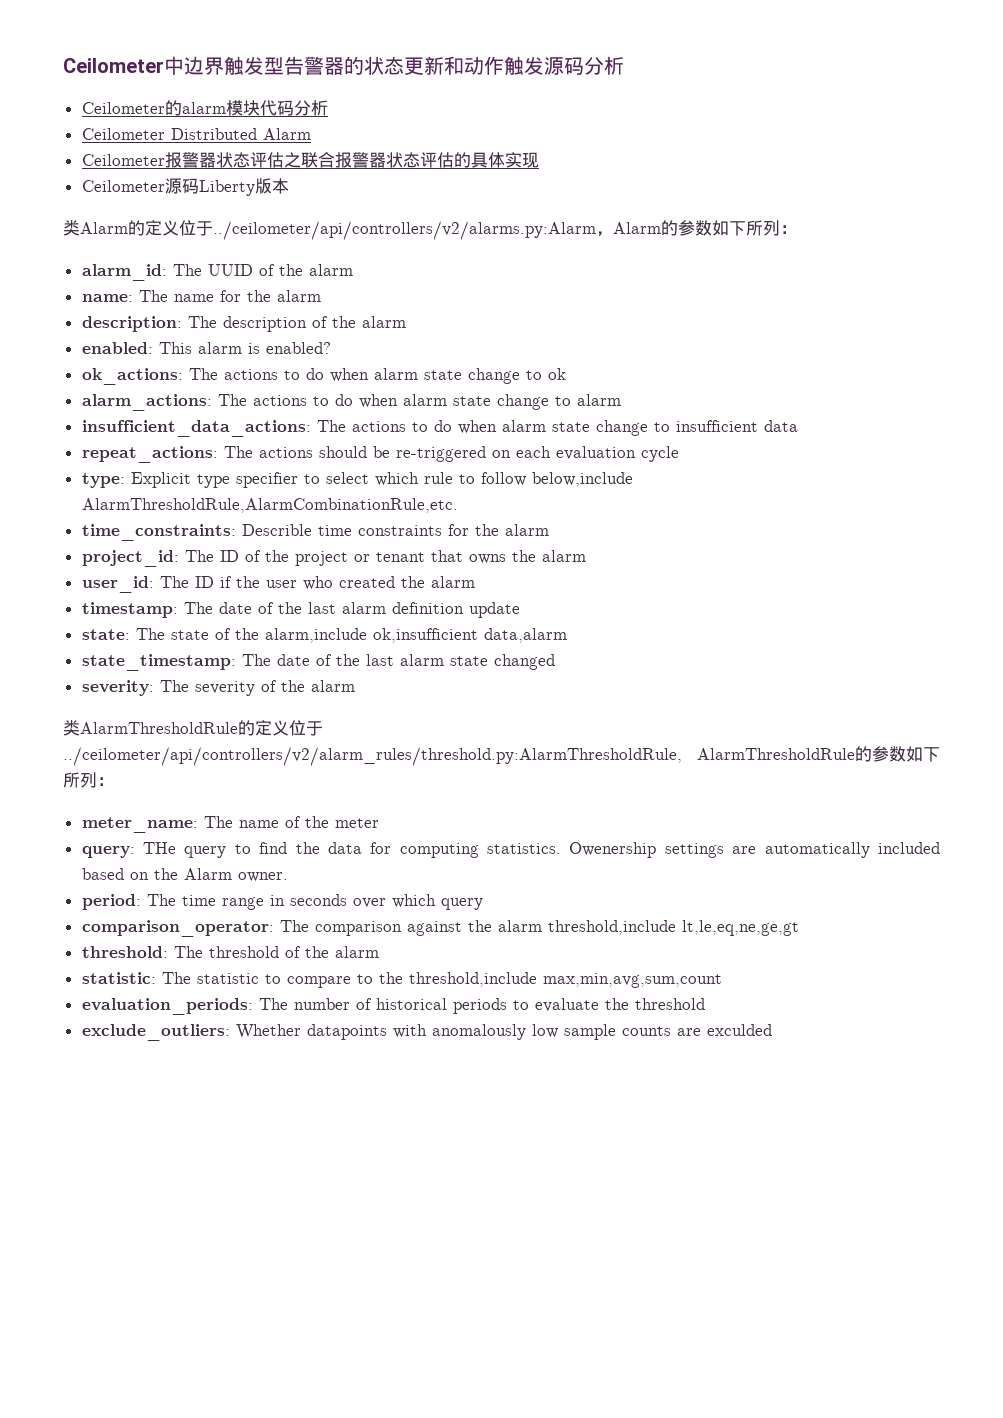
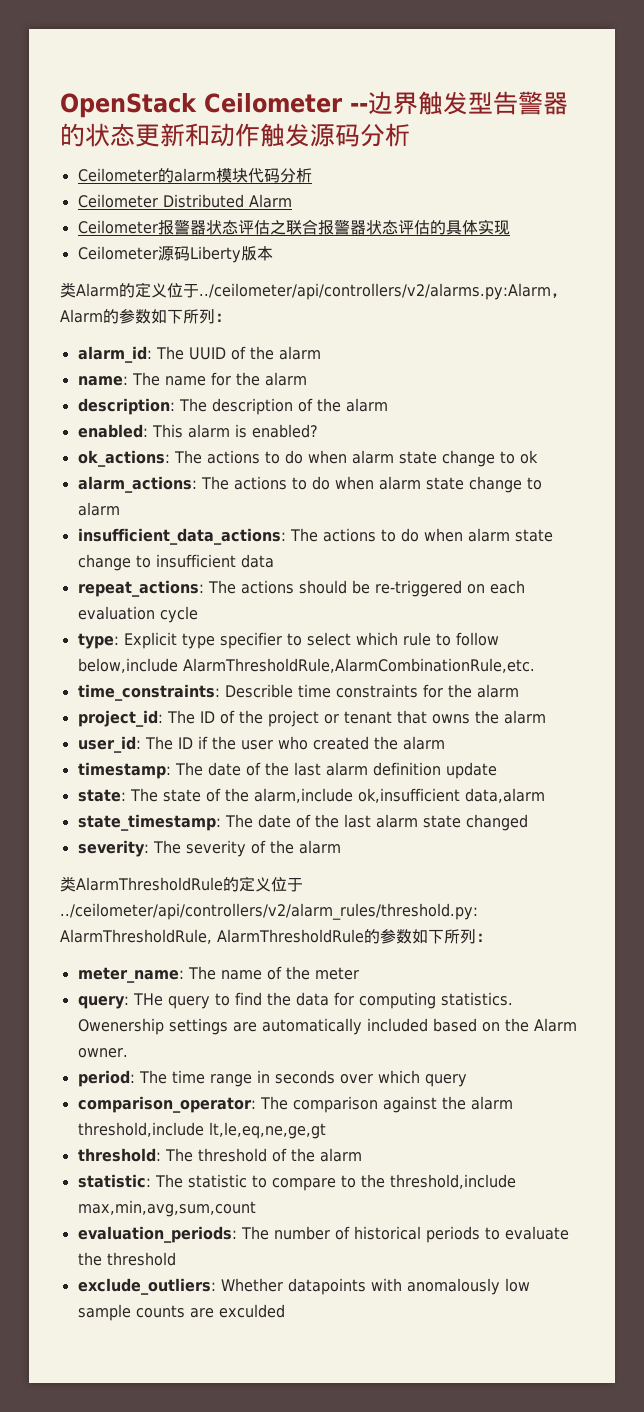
[63,56,184,75] Ceilometer中 -> [60,93,368,118] OpenStack Ceilometer --

